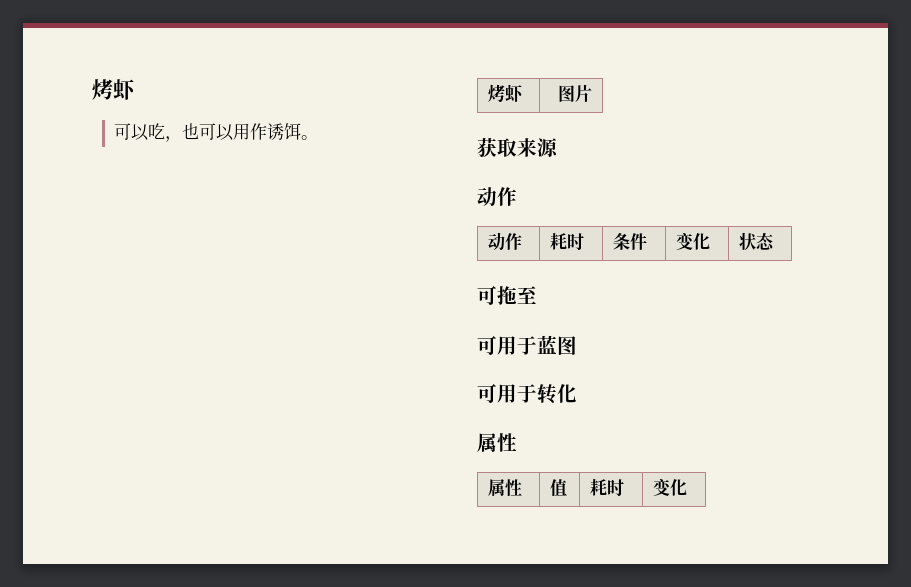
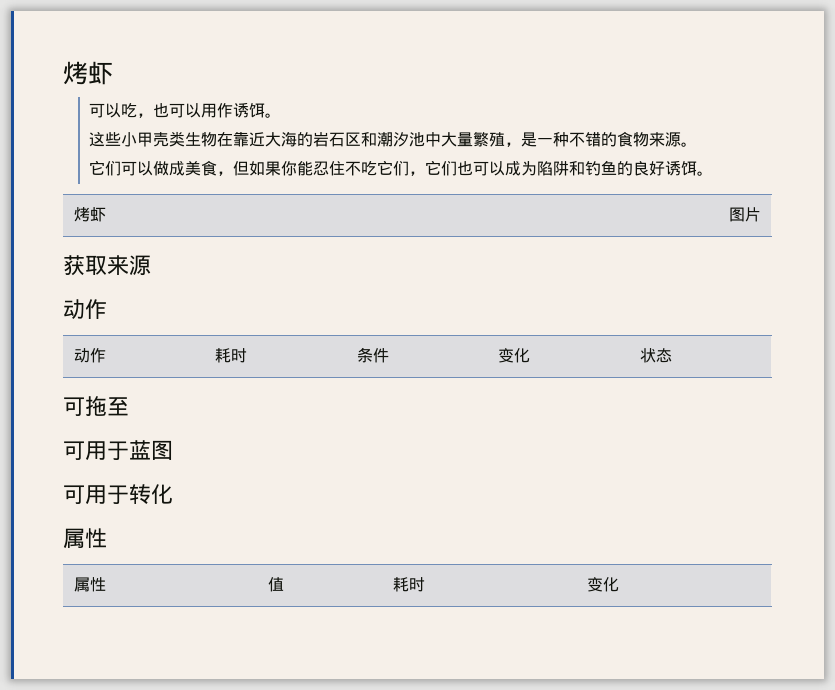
(319, 137) none -> [89,131,698,147] [89,160,714,176] // 这些小甲壳类生物在靠近大海的岩石区和潮汐池中大量繁殖，是一种不错的食物来源。 // 它们可以做成美食，但如果你能忍住不吃它们，它们也可以成为陷阱和钓鱼的良好诱饵。

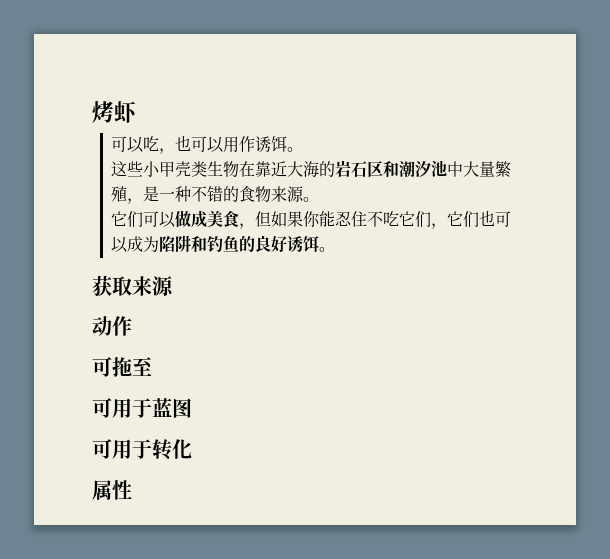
[73,207,106,222] [729,207,762,222] // 烤虾 | 图片 -> (336, 249) none
[73,348,106,363] [214,348,247,363] [356,347,389,363] [497,348,530,363] [639,348,672,363] // 动作 | 耗时 | 条件 | 变化 | 状态 -> (132, 326) none
[73,577,106,592] [267,577,284,592] [392,577,425,592] [586,577,619,592] // 属性 | 值 | 耗时 | 变化 -> (132, 490) none

